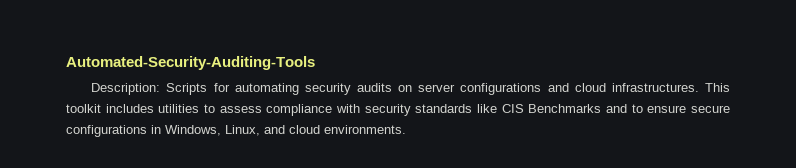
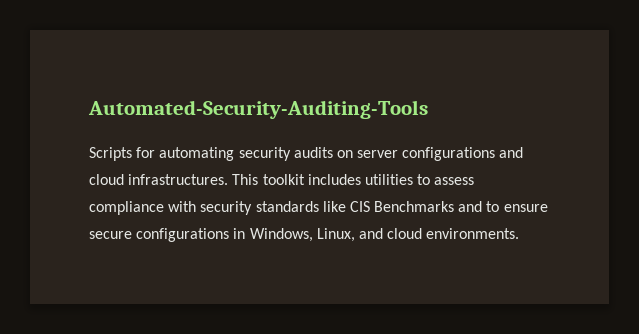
[91,83,161,95] Description: -> (428, 109) none

